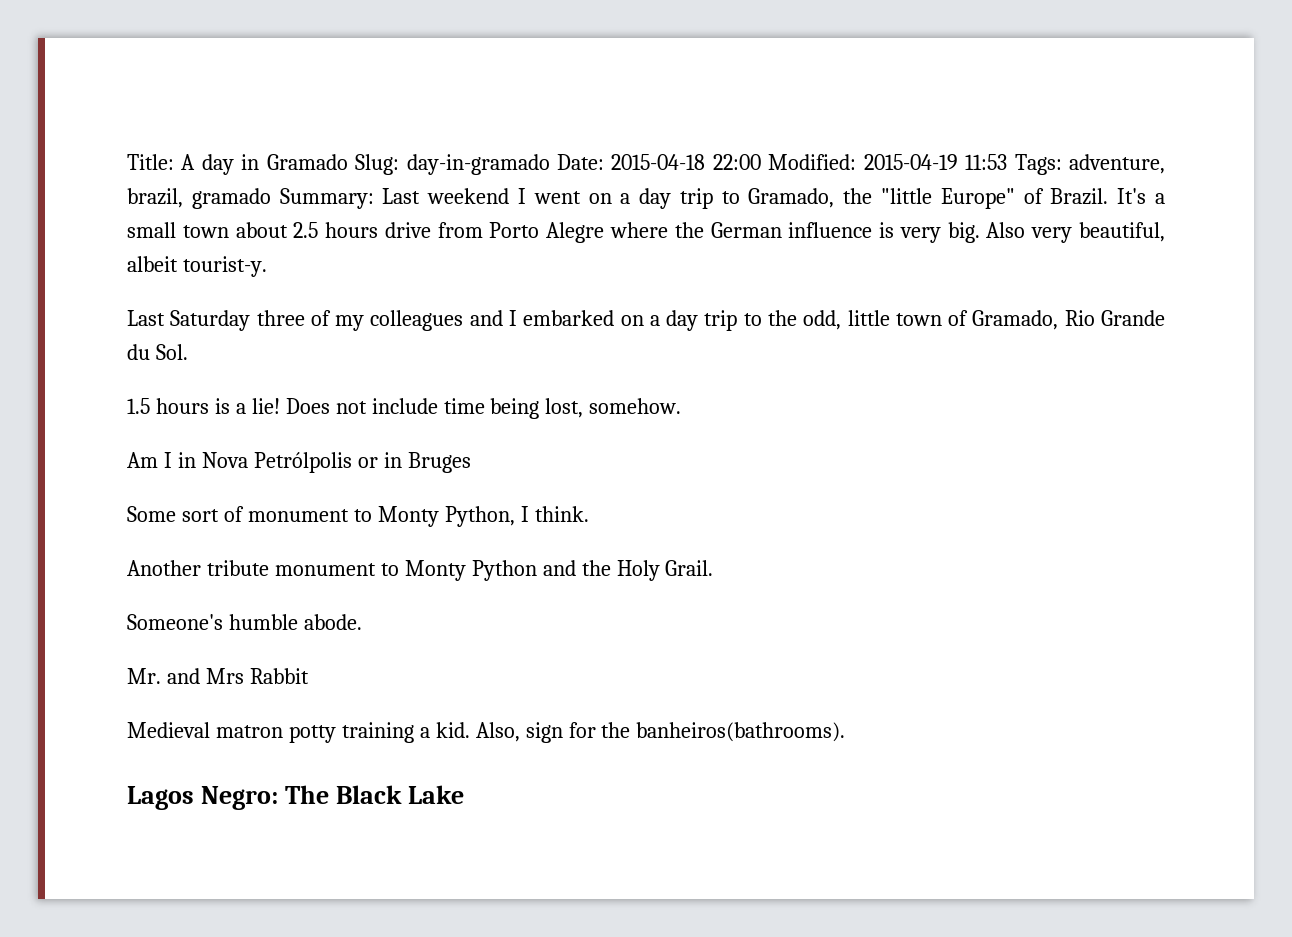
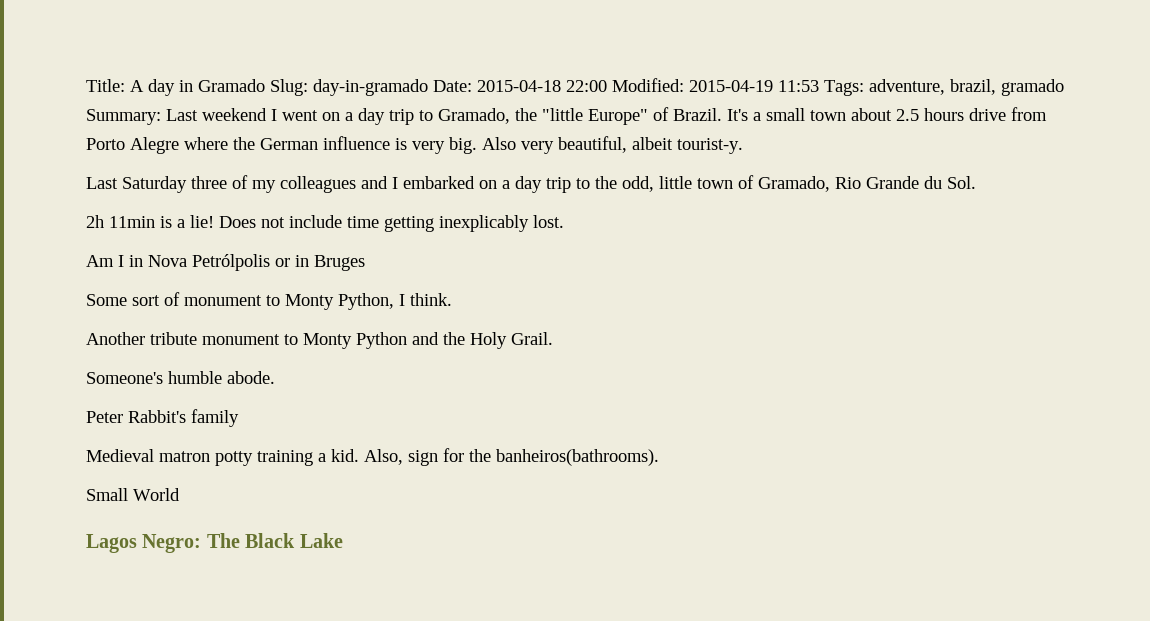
[127,398,209,414] 1.5 hours -> [86,215,155,228] 2h 11min
[490,398,682,419] being lost, somehow. -> [384,215,564,232] getting inexplicably lost.
[127,668,309,684] Mr. and Mrs Rabbit -> [86,409,239,427] Peter Rabbit's family
(846, 732) none -> [86,488,180,501] // Small World

